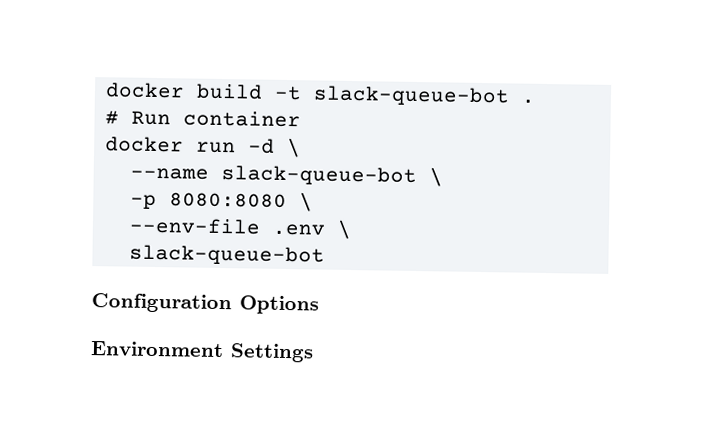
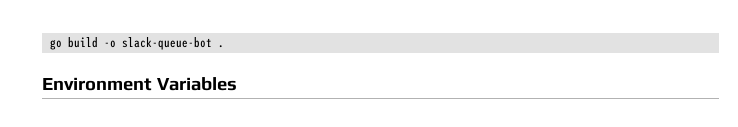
[104,82,302,101] docker build -t -> [49,37,116,50] go build -o
[104,110,301,128] [104,136,301,158] [129,164,443,187] [129,192,313,212] [128,217,352,239] [128,244,325,266] [91,293,319,315] // # Run container // docker run -d \ // --name slack-queue-bot \ // -p 8080:8080 \ // --env-file .env \ // slack-queue-bot // Configuration Options -> (224, 46) none
[230,343,314,363] Settings -> [156,77,237,91] Variables

